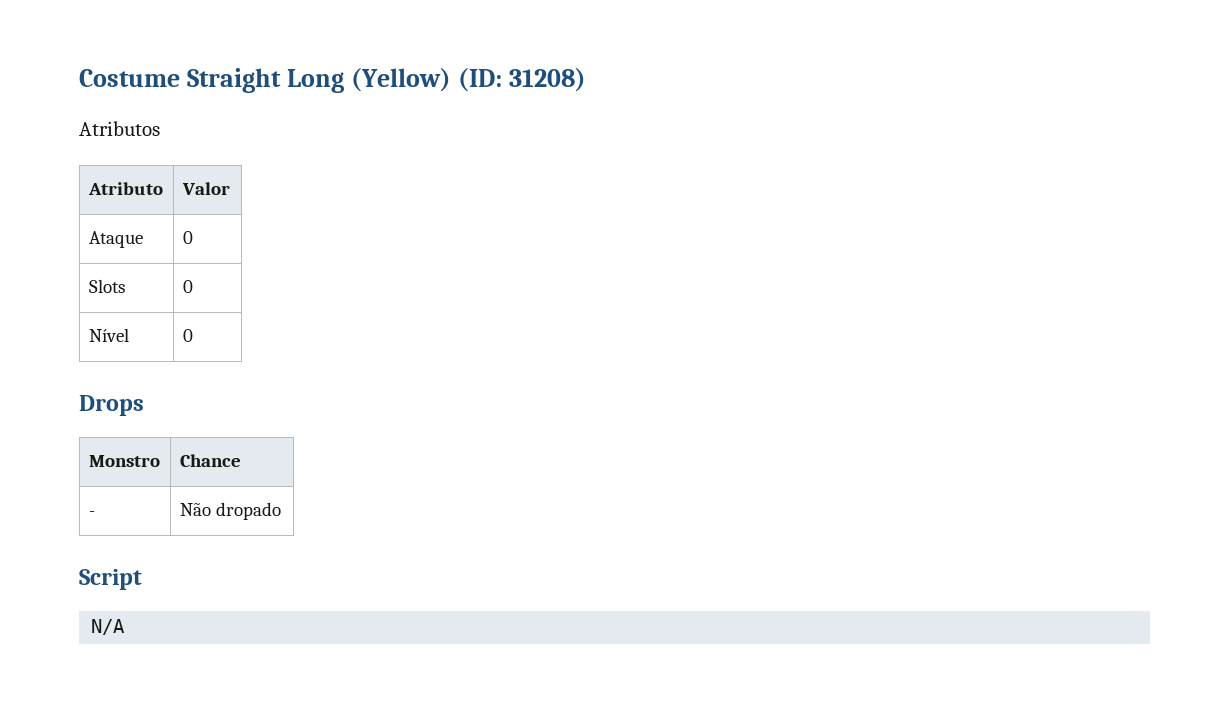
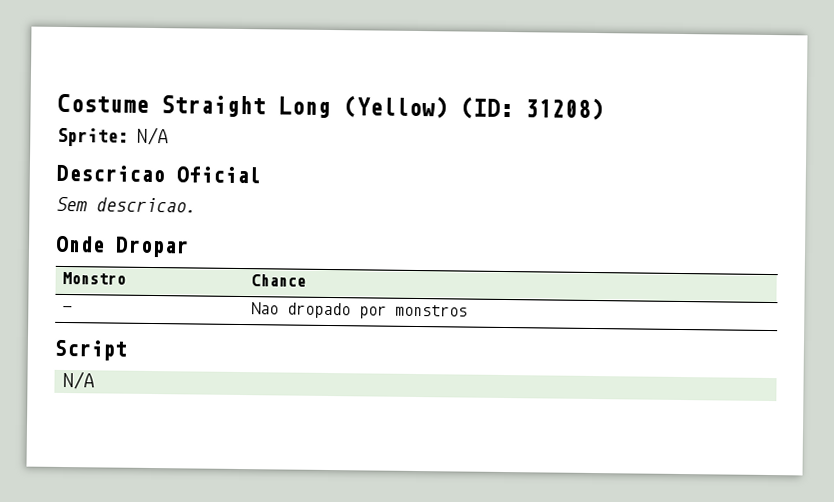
[79,121,160,136] [87,182,163,195] [181,182,230,195] [88,231,143,248] [182,231,193,244] [88,279,125,293] [182,280,193,293] [88,328,129,342] [182,329,193,342] [79,395,144,416] Atributos // Atributo | Valor // Ataque | 0 // Slots | 0 // Nível | 0 // Drops -> [57,126,169,147] [56,164,261,184] [56,196,197,213] [55,235,189,258] Sprite: N/A // Descricao Oficial // Sem descricao. // Onde Dropar
[179,503,211,516] Não -> [250,302,279,315] Nao
(281, 511) none -> [358,304,468,319] por monstros

